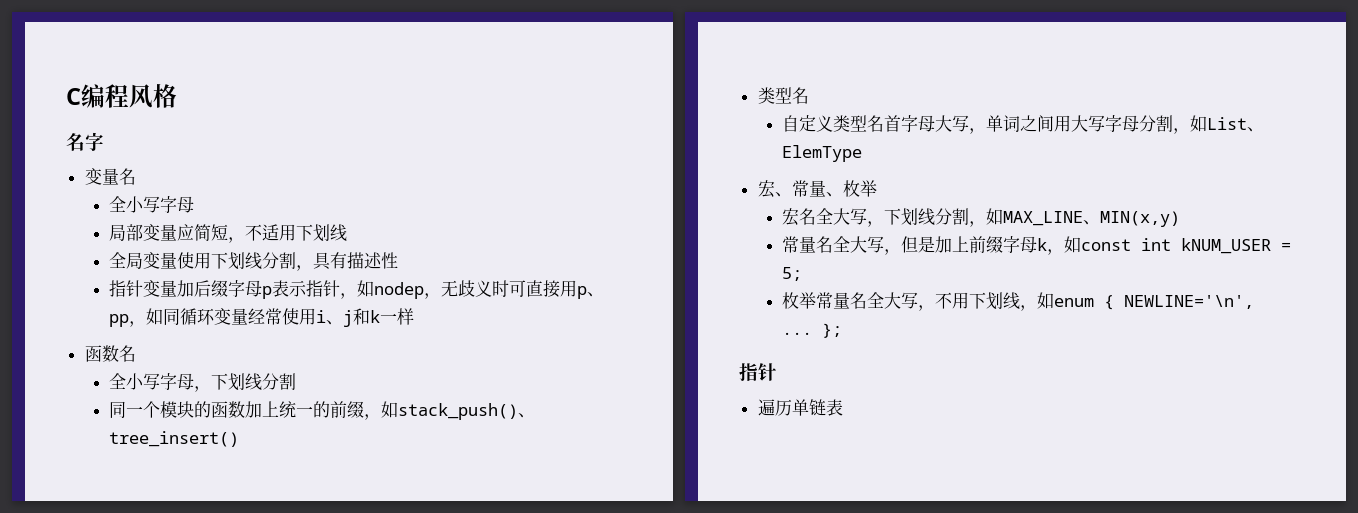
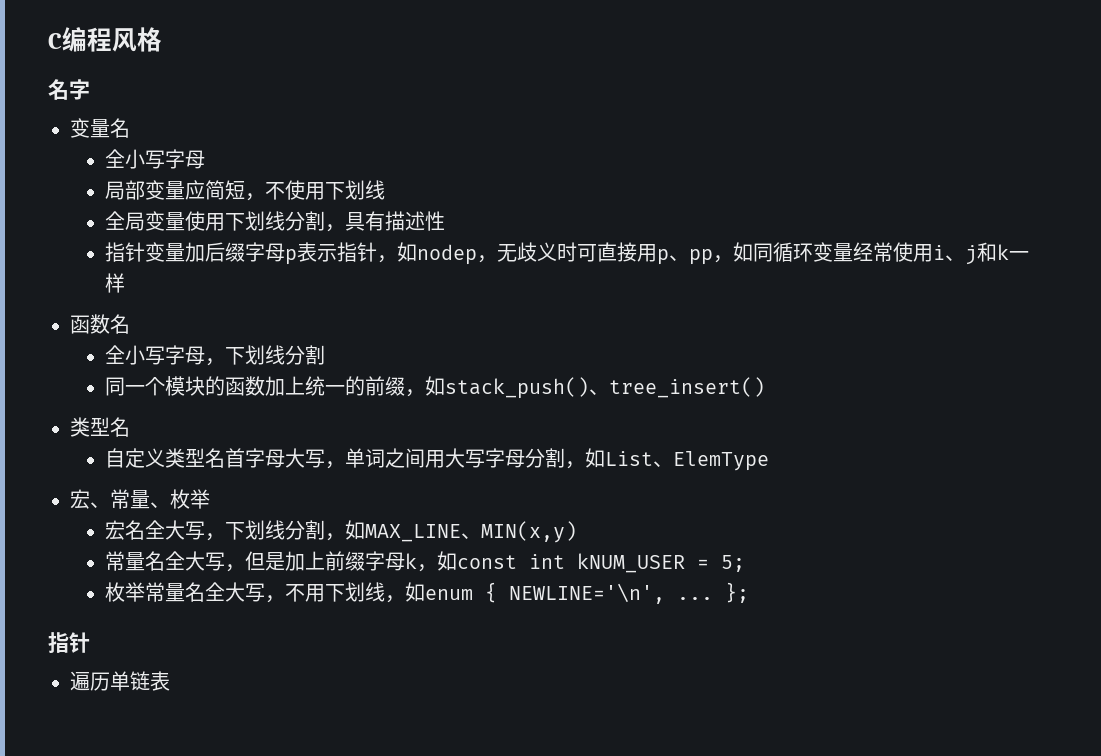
[262,224,280,241] 适 -> [285,180,306,200] 使

